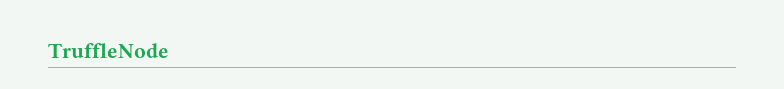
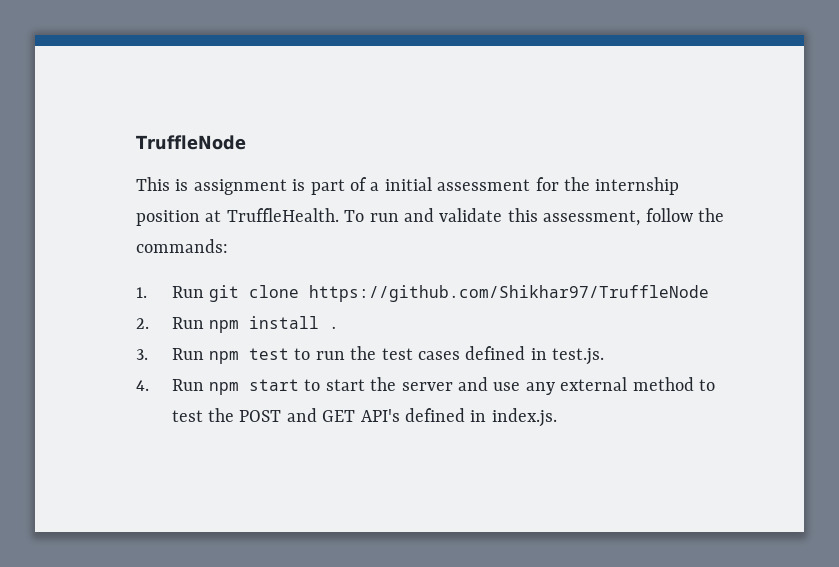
(169, 50) none -> [136,177,680,195] [136,208,724,226] [136,239,228,253] [136,285,710,302] [136,316,340,333] [136,346,605,365] [136,377,716,395] [171,408,557,427] // This is assignment is part of a initial assessment for the internship position at TruffleHealth. To run and validate this assessment, follow the commands: // 1. Run git clone https://github.com/Shikhar97/TruffleNode // 2. Run npm install . // 3. Run npm test to run the test cases defined in test.js. // 4. Run npm start to start the server and use any external method to test the POST and GET API's defined in index.js.

